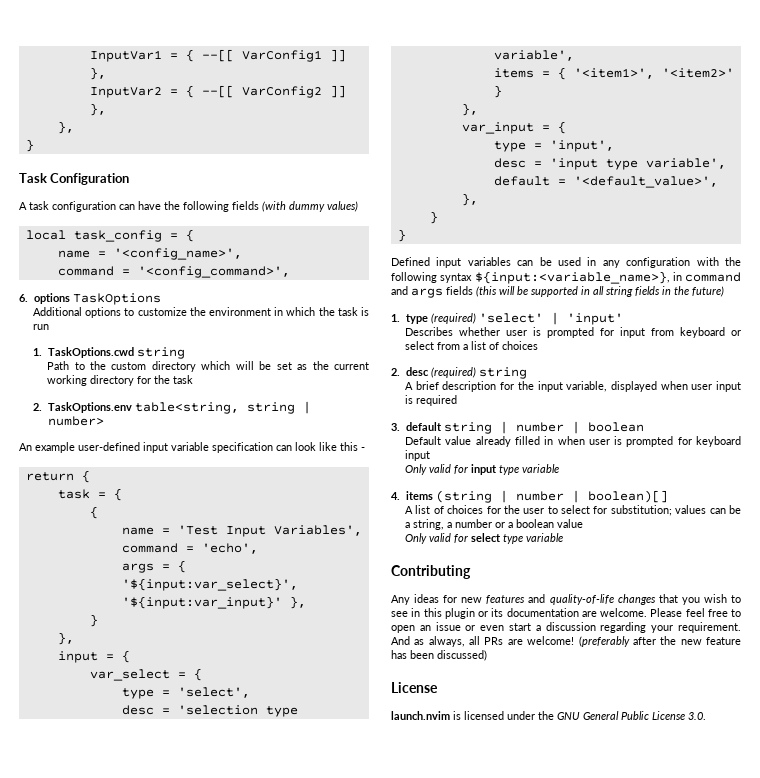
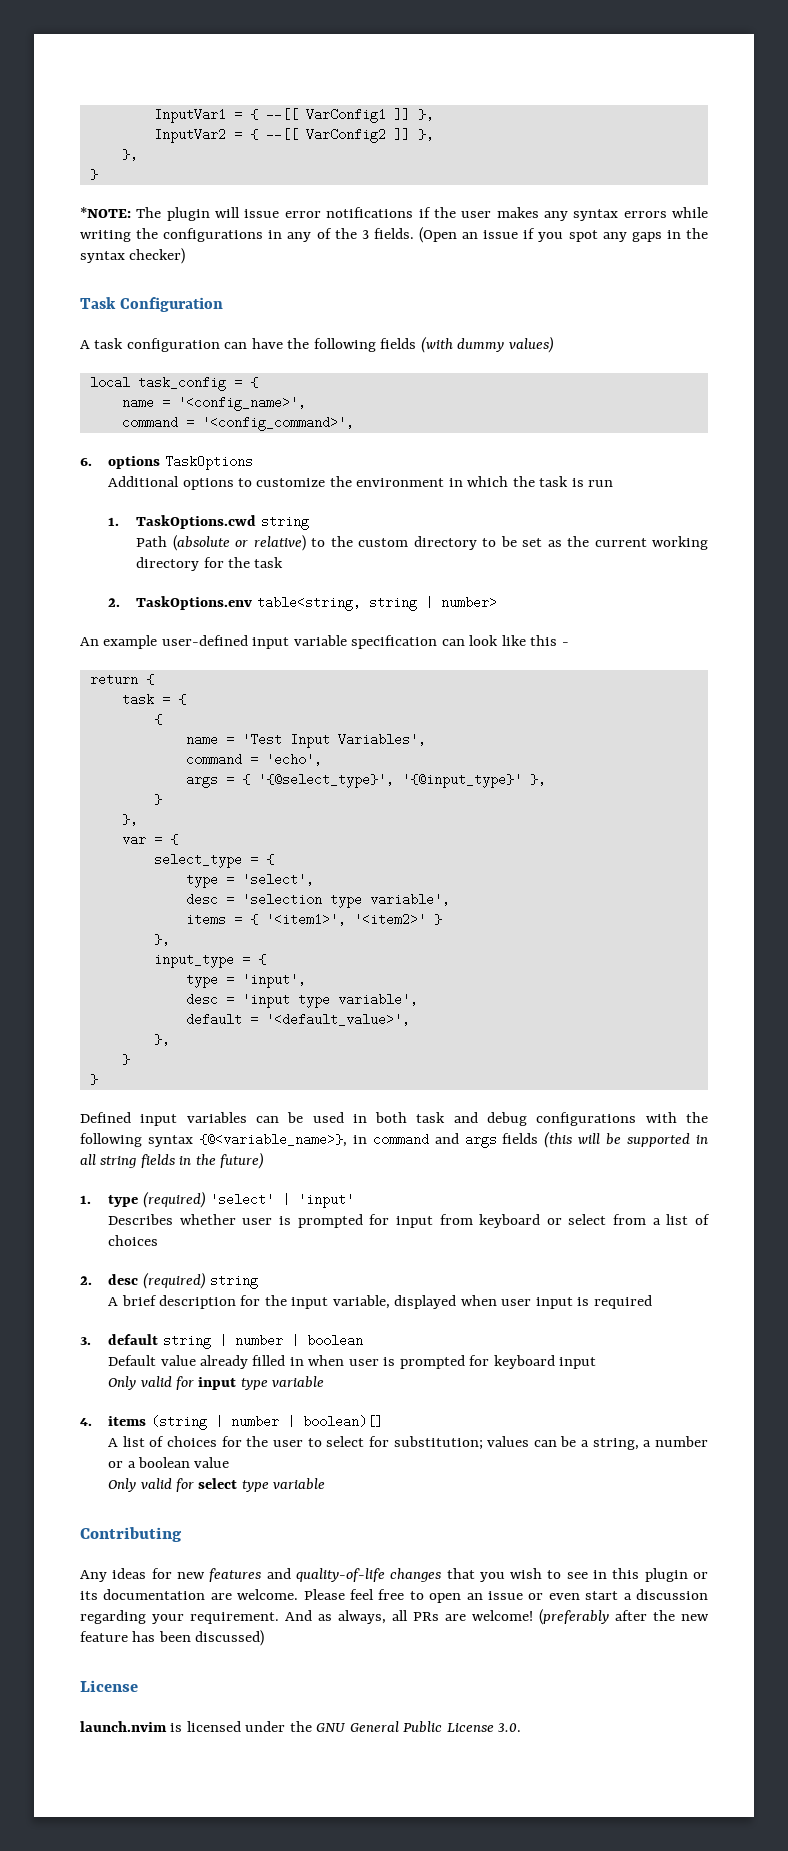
(34, 145) none -> [80,207,708,221] [80,227,708,243] [80,248,186,264] // *NOTE: The plugin will issue error notifications if the user makes any syntax errors while writing the configurations in any of the 3 fields. (Open an issue if you spot any gaps in the syntax checker)
(70, 365) none -> [172,535,306,551] (absolute or relative)
[201,361,254,370] which will -> [482,538,497,547] to
[121,578,298,591] [121,596,282,609] '${input:var_select}', '${input:var_input}' -> [257,773,522,788] '{@select_type}', '{@input_type}'
[57,650,130,663] [89,669,170,681] input = { // var_select -> [121,833,178,846] [153,853,242,868] var = { // select_type
[461,122,534,134] var_input -> [153,953,234,968] input_type
[602,257,691,268] any configuration -> [375,1112,637,1126] both task and debug configurations
[474,271,670,284] ${input:<variable_name>}, -> [198,1133,347,1147] {@<variable_name>},

